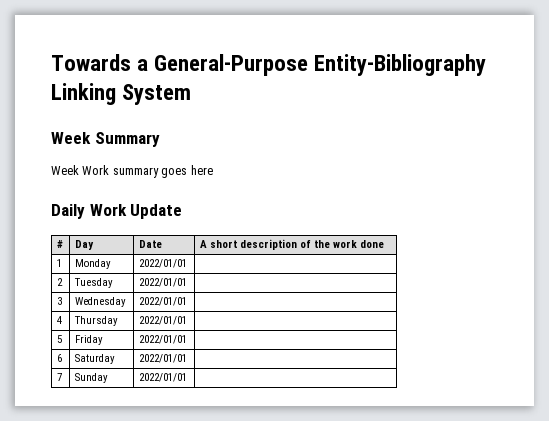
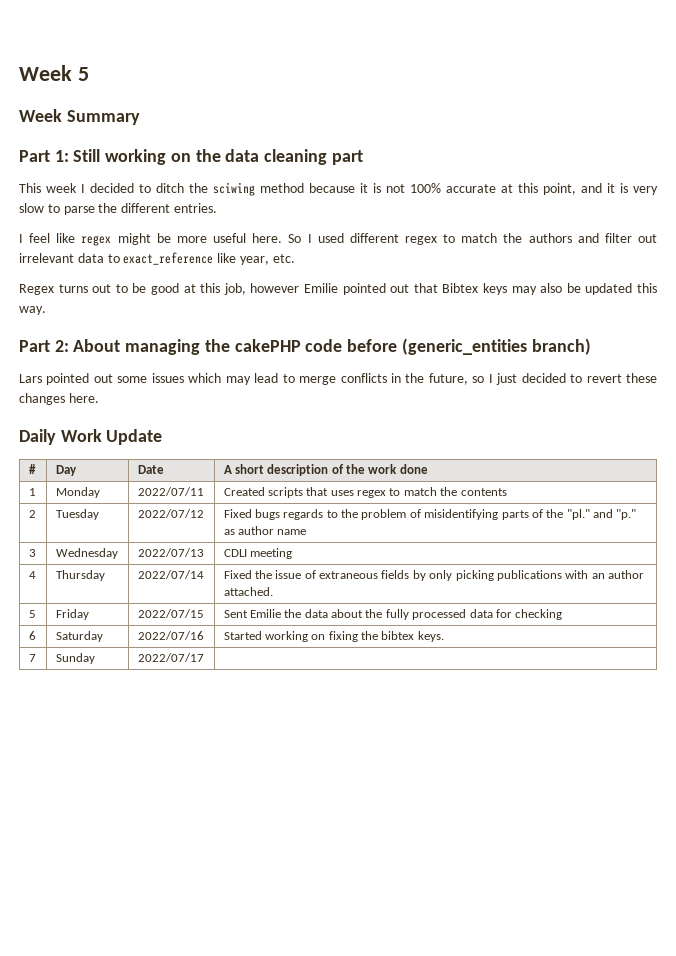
[51,54,487,76] [51,83,192,105] [51,132,160,147] [51,165,213,178] Towards a General-Purpose Entity-Bibliography Linking System // Week Summary // Week Work summary goes here -> [19,65,89,81] [19,109,140,125] [19,149,363,165] [19,182,658,196] [19,203,217,215] [19,233,657,246] [19,252,295,265] [19,283,658,295] [19,306,46,315] [19,338,591,355] [19,373,657,385] [19,393,99,405] Week 5 // Week Summary // Part 1: Still working on the data cleaning part // This week I decided to ditch the sciwing method because it is not 100% accurate at this point, and it is very slow to parse the different entries. // I feel like regex might be more useful here. So I used different regex to match the authors and filter out irrelevant data to exact_reference like year, etc. // Regex turns out to be good at this job, however Emilie pointed out that Bibtex keys may also be updated this way. // Part 2: About managing the cakePHP code before (generic_entities branch) // Lars pointed out some issues which may lead to merge conflicts in the future, so I just decided to revert these changes here.
[138,259,187,268] [56,278,63,286] [73,278,113,288] [138,278,187,287] 2022/01/01 | // 2 | Tuesday | 2022/01/01 | -> [137,487,204,496] [223,487,507,498] [28,510,36,518] [55,509,99,520] [137,509,204,518] [223,509,637,520] [223,526,307,535] 2022/07/11 | Created scripts that uses regex to match the contents // 2 | Tuesday | 2022/07/12 | Fixed bugs regards to the problem of misidentifying parts of the "pl." and "p." as author name
[138,297,187,306] 2022/01/01 | -> [137,548,204,557] [223,548,292,559] 2022/07/13 | CDLI meeting
[138,316,187,325] [56,335,62,343] [74,335,103,345] [138,335,187,344] [56,354,62,362] [74,354,115,364] [138,354,187,363] 2022/01/01 | // 5 | Friday | 2022/01/01 | // 6 | Saturday | 2022/01/01 | -> [137,570,204,579] [223,570,645,581] [223,587,273,596] [28,610,36,618] [55,609,89,620] [137,609,204,618] [223,609,563,620] [28,631,36,640] [55,631,103,642] [137,631,204,640] [223,631,444,642] 2022/07/14 | Fixed the issue of extraneous fields by only picking publications with an author attached. // 5 | Friday | 2022/07/15 | Sent Emilie the data about the fully processed data for checking // 6 | Saturday | 2022/07/16 | Started working on fixing the bibtex keys.
[138,373,187,382] 2022/01/01 -> [137,653,204,662] 2022/07/17

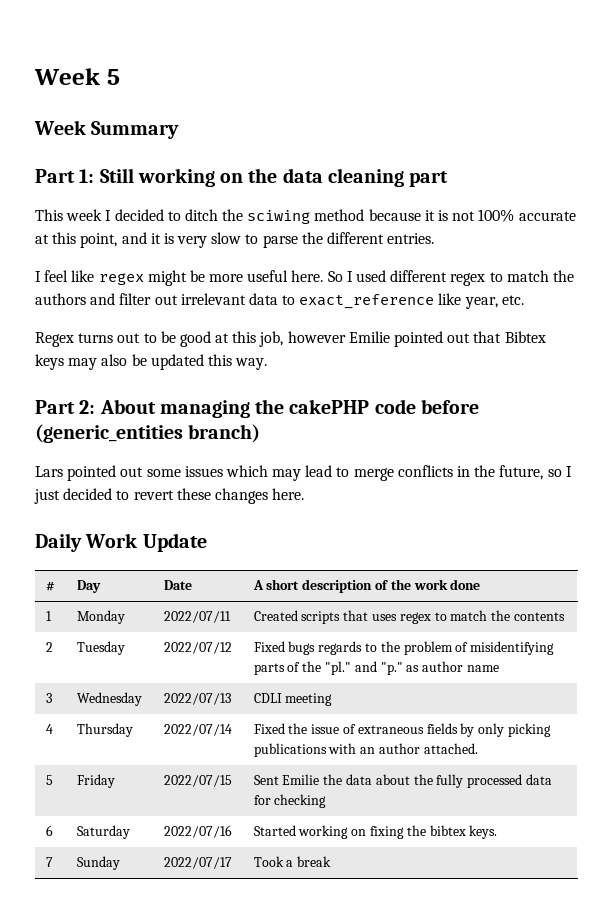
(204, 657) none -> [253,856,332,867] Took a break

